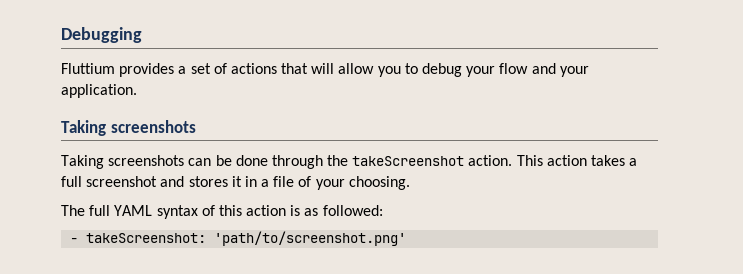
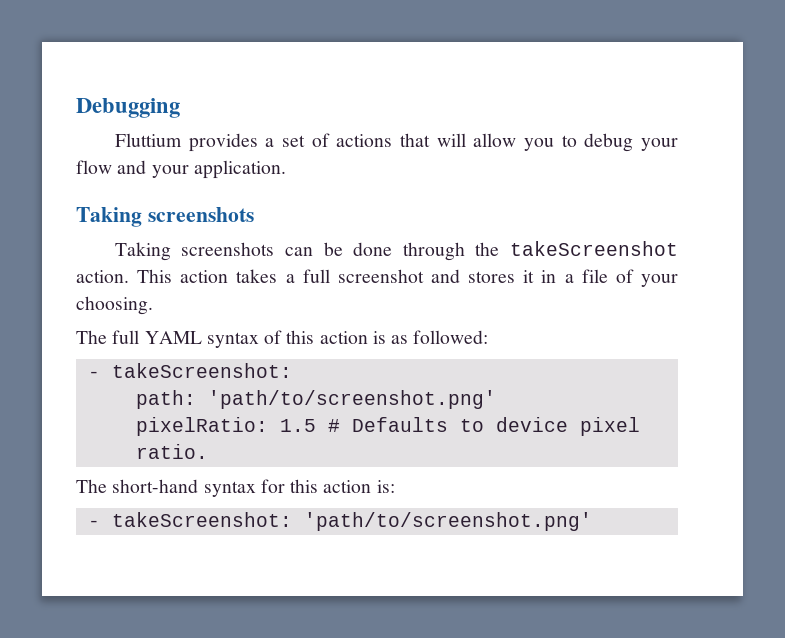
[214,231,407,246] 'path/to/screenshot.png' -> [135,390,496,409] [135,417,640,436] [135,444,208,459] [76,479,395,497] [87,512,592,531] // path: 'path/to/screenshot.png' // pixelRatio: 1.5 # Defaults to device pixel ratio. // The short-hand syntax for this action is: // - takeScreenshot: 'path/to/screenshot.png'

